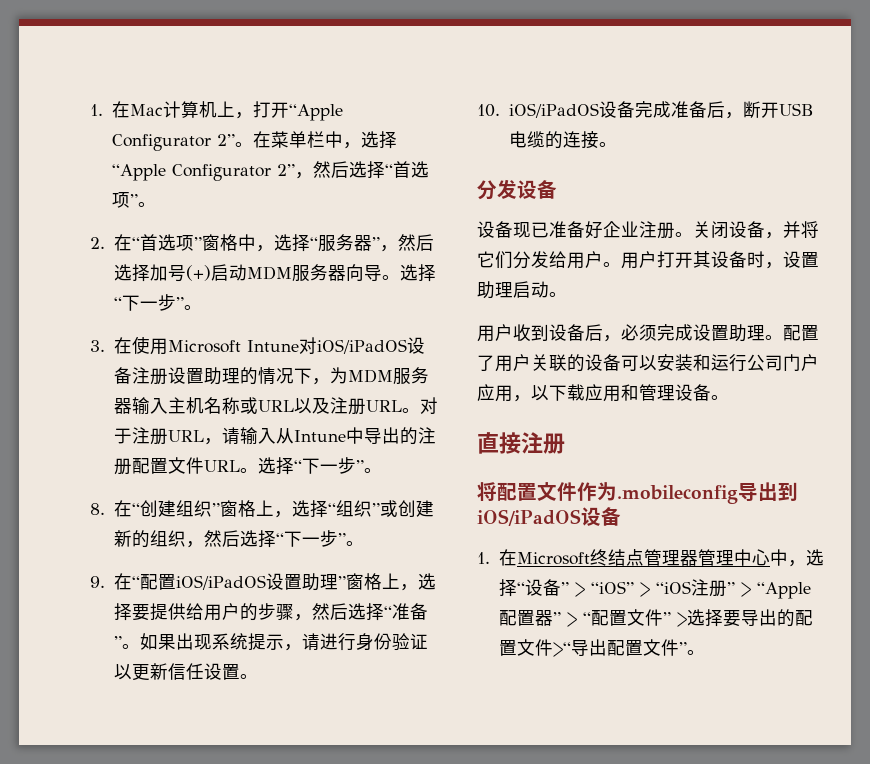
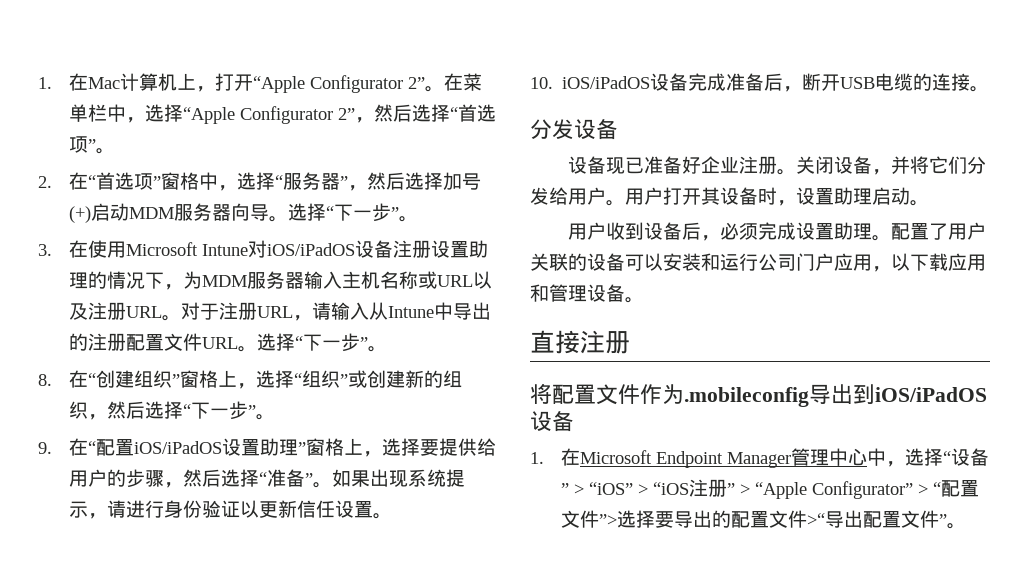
[589,549,698,566] 终结点管理器 -> [656,451,792,468] Endpoint Manager
[498,610,561,626] 配置器” -> [812,481,914,499] Configurator”
[662,612,687,627] ” > -> [599,514,618,526] ”>

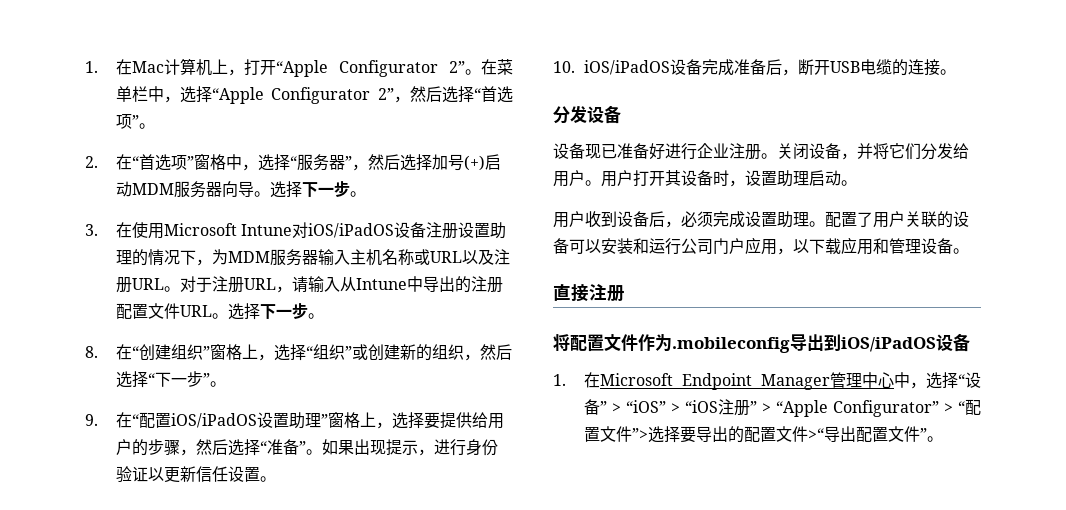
[326,203,400,222] “下一步” -> [301,181,350,198] 下一步
[295,333,369,352] “下一步” -> [259,303,308,320] 下一步
[408,469,466,487] [69,500,127,519] 系统提示，请 -> [385,439,434,456] 提示，
(701, 165) none -> [665,143,697,160] 进行

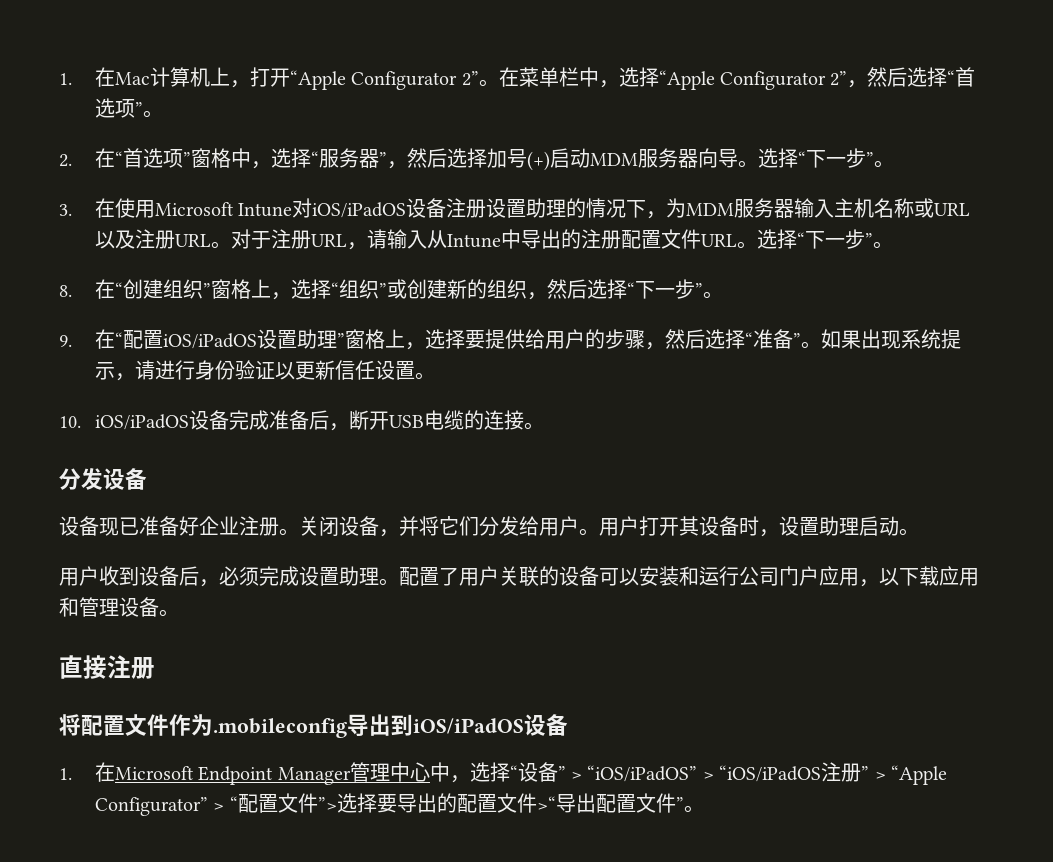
[301,181,350,198] 下一步 -> [797,148,874,168] “下一步”
[259,303,308,320] 下一步 -> [796,229,873,249] “下一步”
[385,439,434,456] 提示， -> [900,329,961,349] [94,360,155,381] 系统提示，请
[665,143,697,160] 进行 -> (199, 526) none
[625,400,718,413] “iOS” > “iOS -> [587,765,822,782] “iOS/iPadOS” > “iOS/iPadOS

